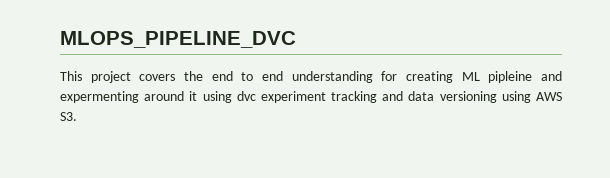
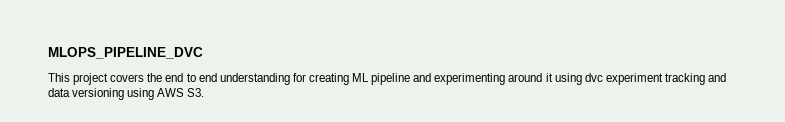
[488,71,562,83] [60,91,139,103] pipleine and expermenting -> [371,73,506,85] pipeline and experimenting

